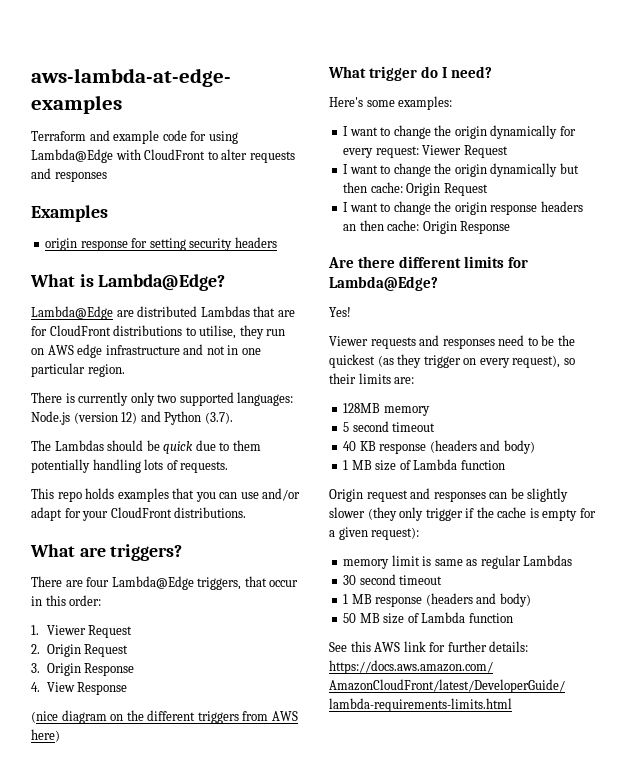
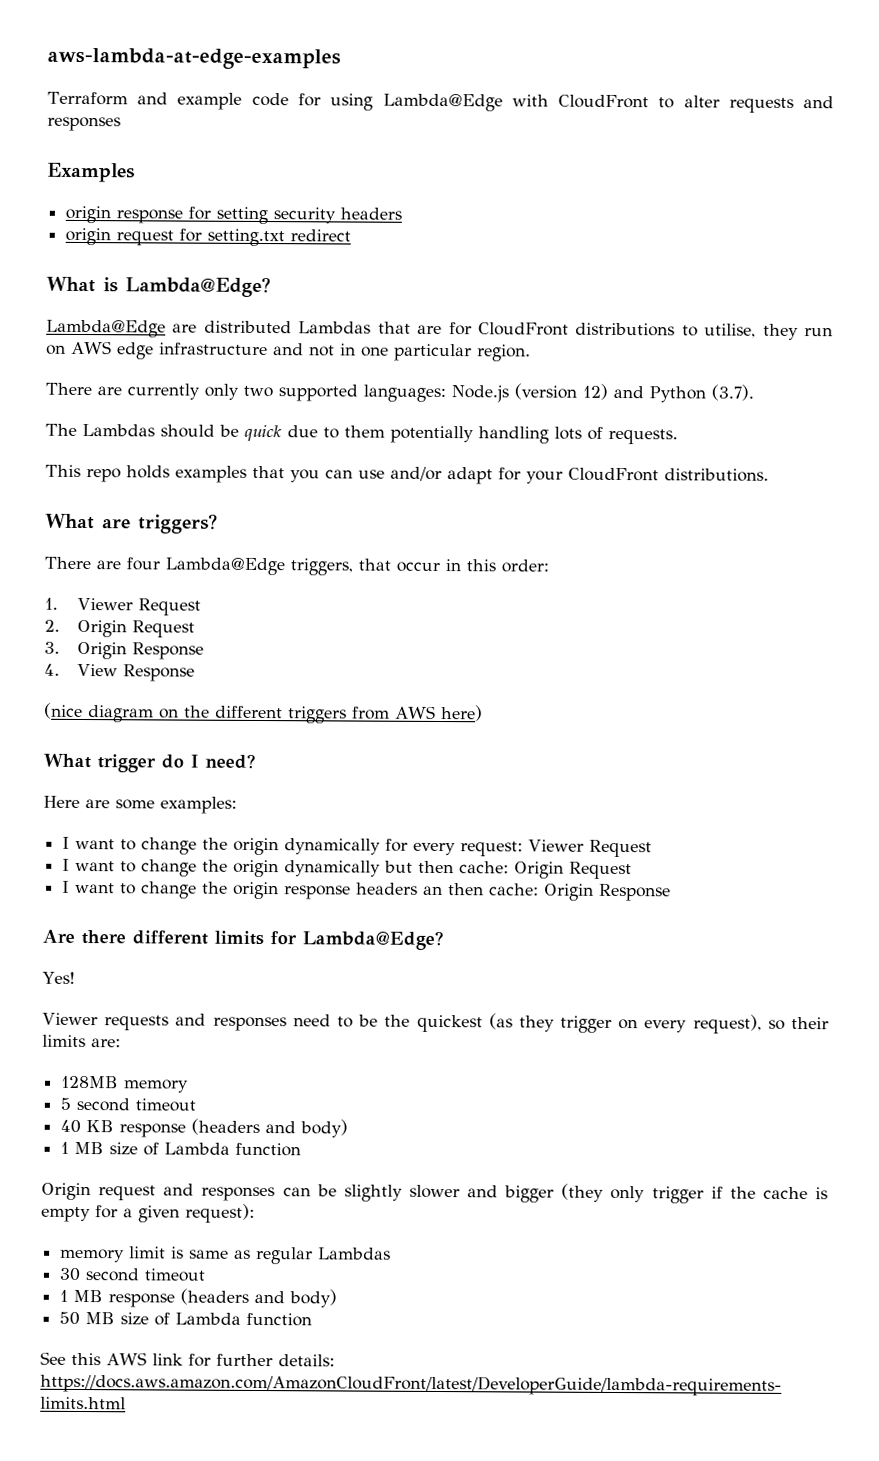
(277, 242) none -> [65,227,352,247] // origin request for setting.txt redirect
[65,393,75,403] is -> [97,386,122,396] are
[329,97,363,107] Here's -> [43,795,110,809] Here are
(365, 512) none -> [467,1185,555,1203] and bigger

